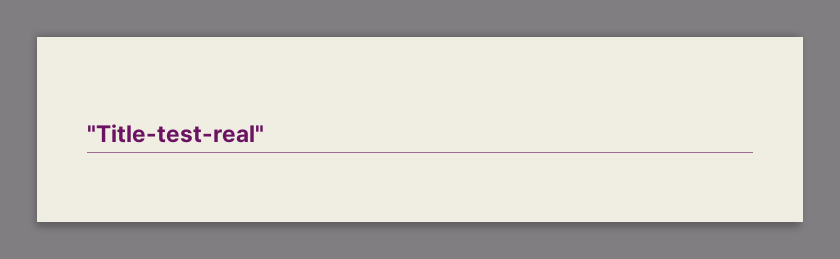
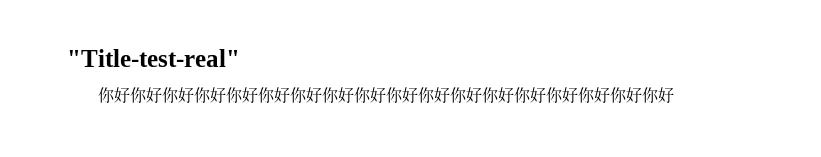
(264, 133) none -> [98,87,675,103] // 你好你好你好你好你好你好你好你好你好你好你好你好你好你好你好你好你好你好

